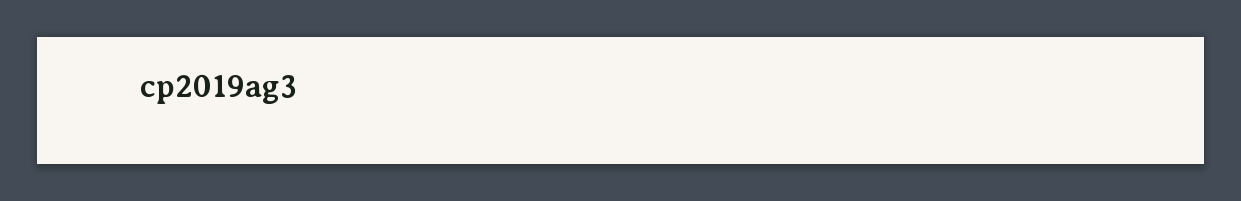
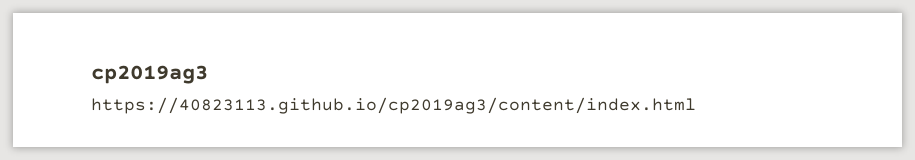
(297, 89) none -> [91,97,696,114] // https://40823113.github.io/cp2019ag3/content/index.html

